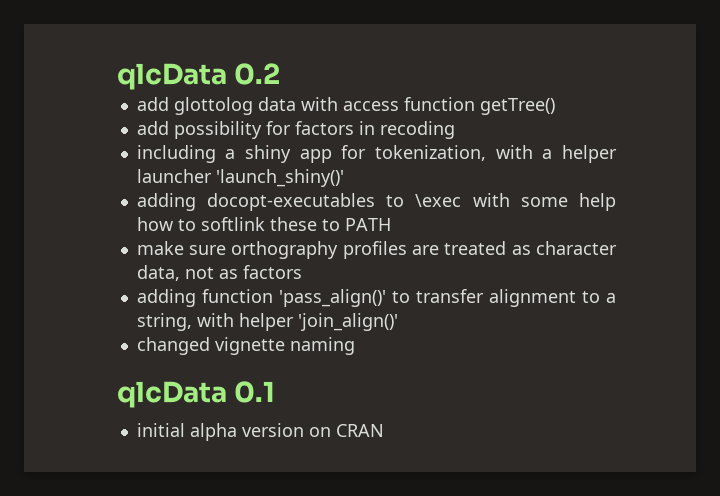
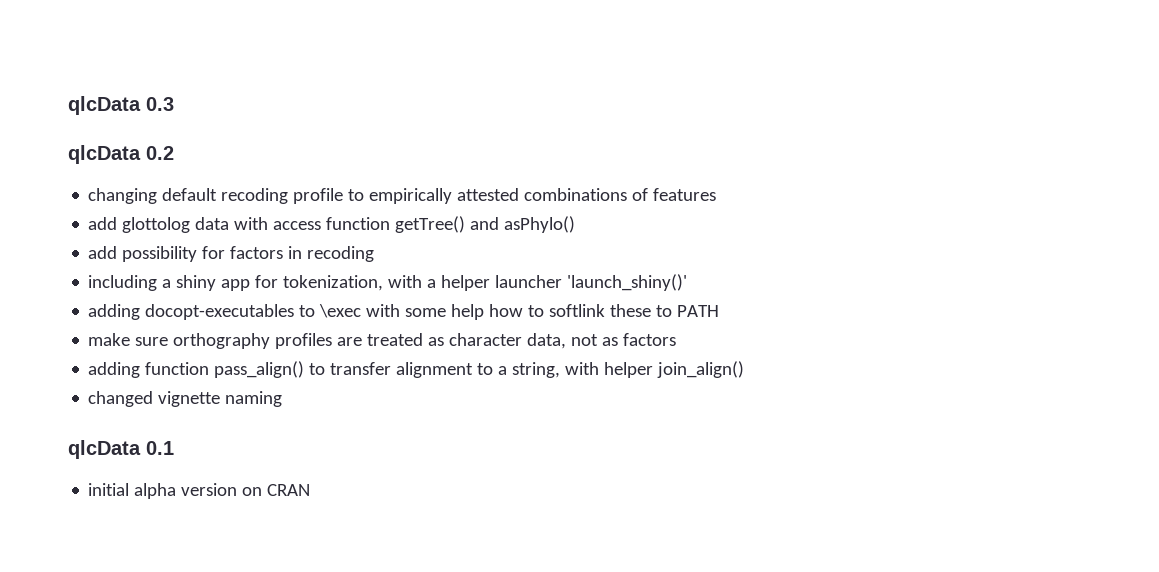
[117,63,227,90] qlcData -> [68,96,174,115] [68,145,141,164] qlcData 0.3 // qlcData
(281, 74) none -> [88,188,717,204] // changing default recoding profile to empirically attested combinations of features
(555, 106) none -> [470,216,576,233] and asPhylo()
[278,289,386,307] 'pass_align()' -> [214,361,305,378] pass_align()
[297,313,398,331] 'join_align()' -> [657,361,745,378] join_align()

